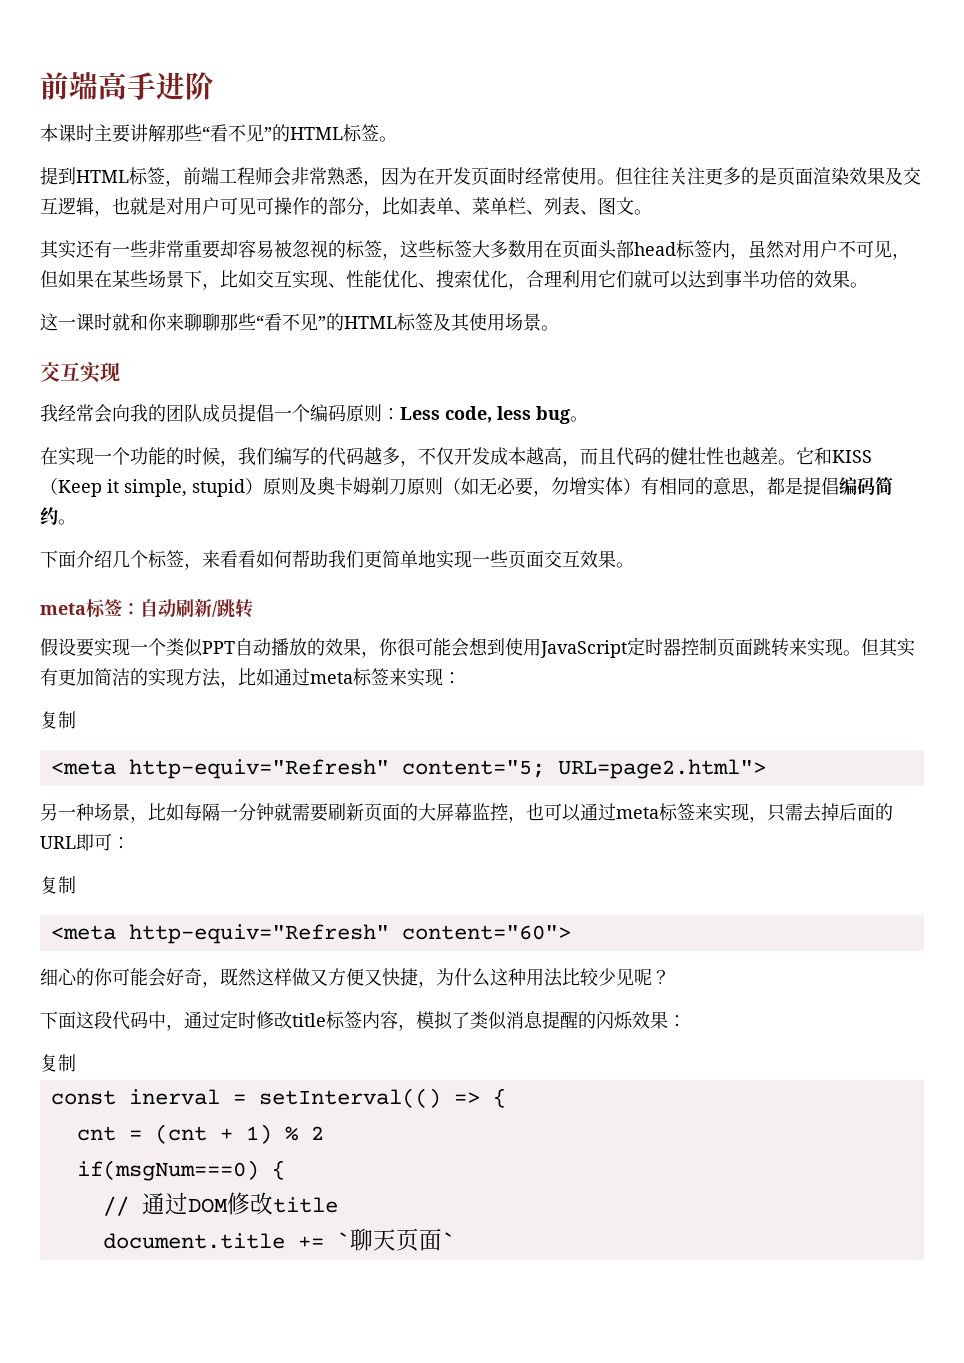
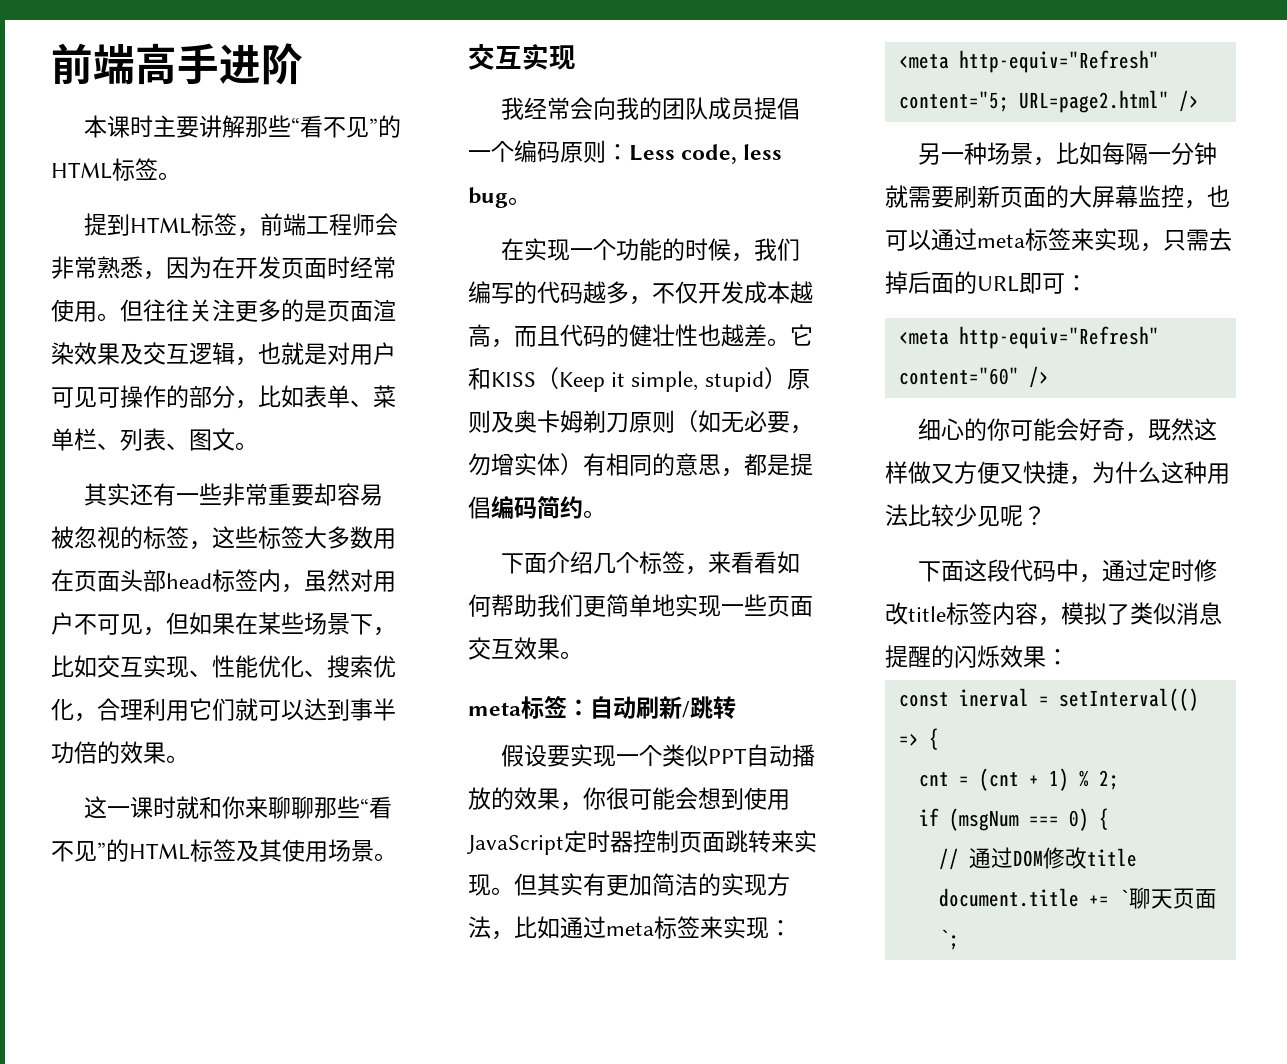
[40,711,76,729] // 复制 -> (792, 928) none
[557,759,766,779] URL=page2.html"> -> [1018,90,1199,113] URL=page2.html" />
[40,876,76,894] [50,924,571,944] // 复制 // <meta http-equiv="Refresh" content="60"> -> [898,326,1159,349] [898,366,1049,388] // <meta http-equiv="Refresh" content="60" />
[40,1054,76,1072] // 复制 -> (1069, 657) none
[310,1126,324,1140] [76,1160,259,1181] 2 // if(msgNum===0) -> [1098,770,1119,790] [918,808,1089,831] 2; // if (msgNum === 0)
[441,1232,455,1248] ` -> [938,929,959,950] `;

